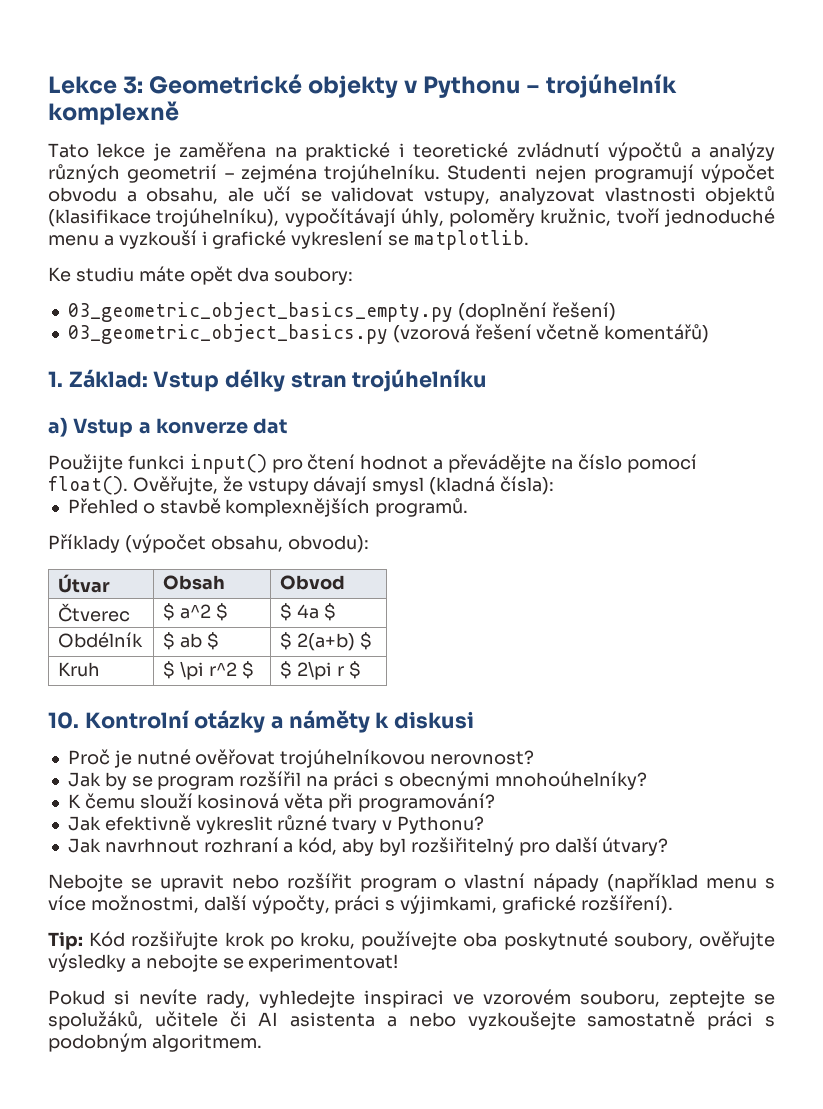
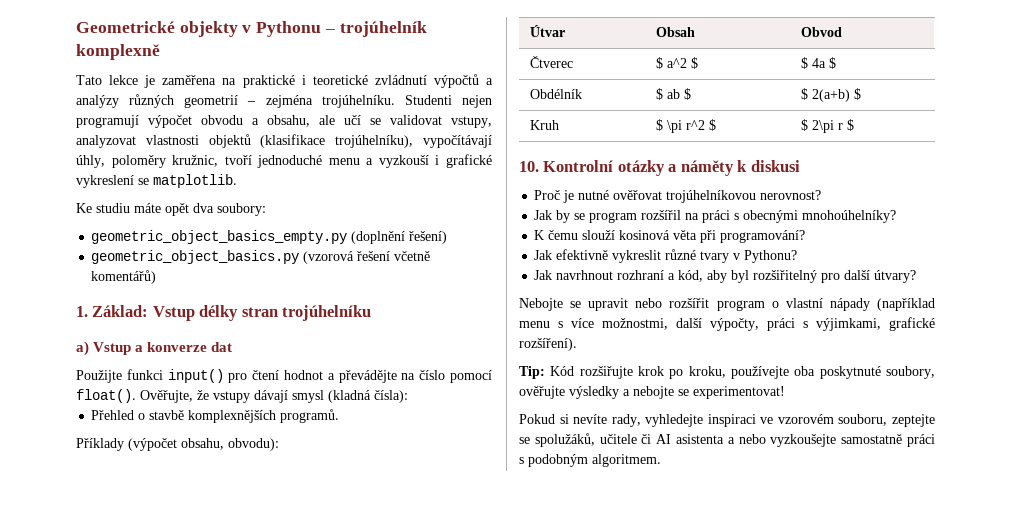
[48,76,144,94] Lekce 3: -> (76, 27) none
[67,302,453,322] 03_geometric_object_basics_empty.py -> [91,230,348,244] geometric_object_basics_empty.py
[67,324,388,344] 03_geometric_object_basics.py -> [91,250,300,264] geometric_object_basics.py

